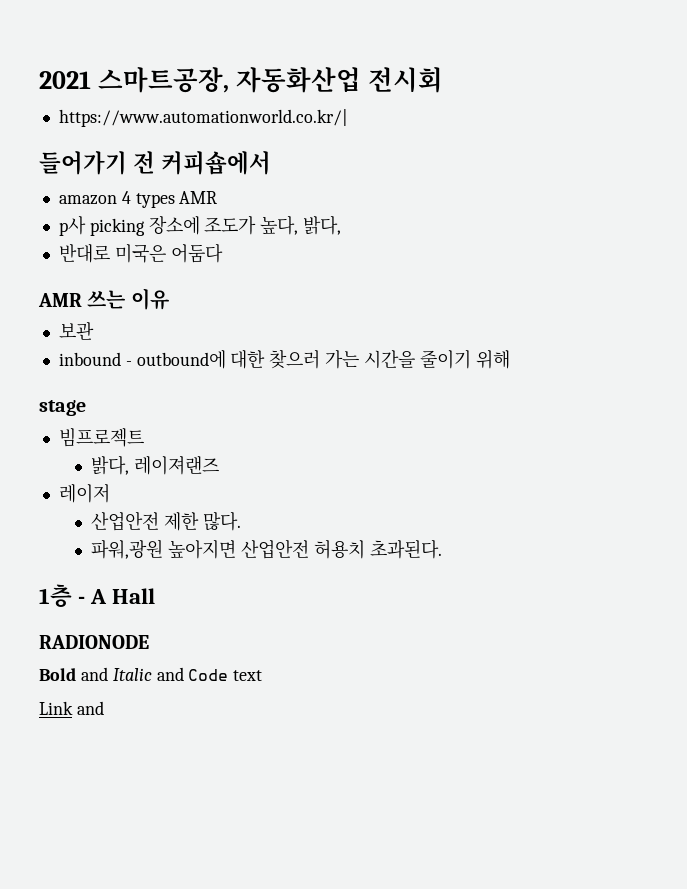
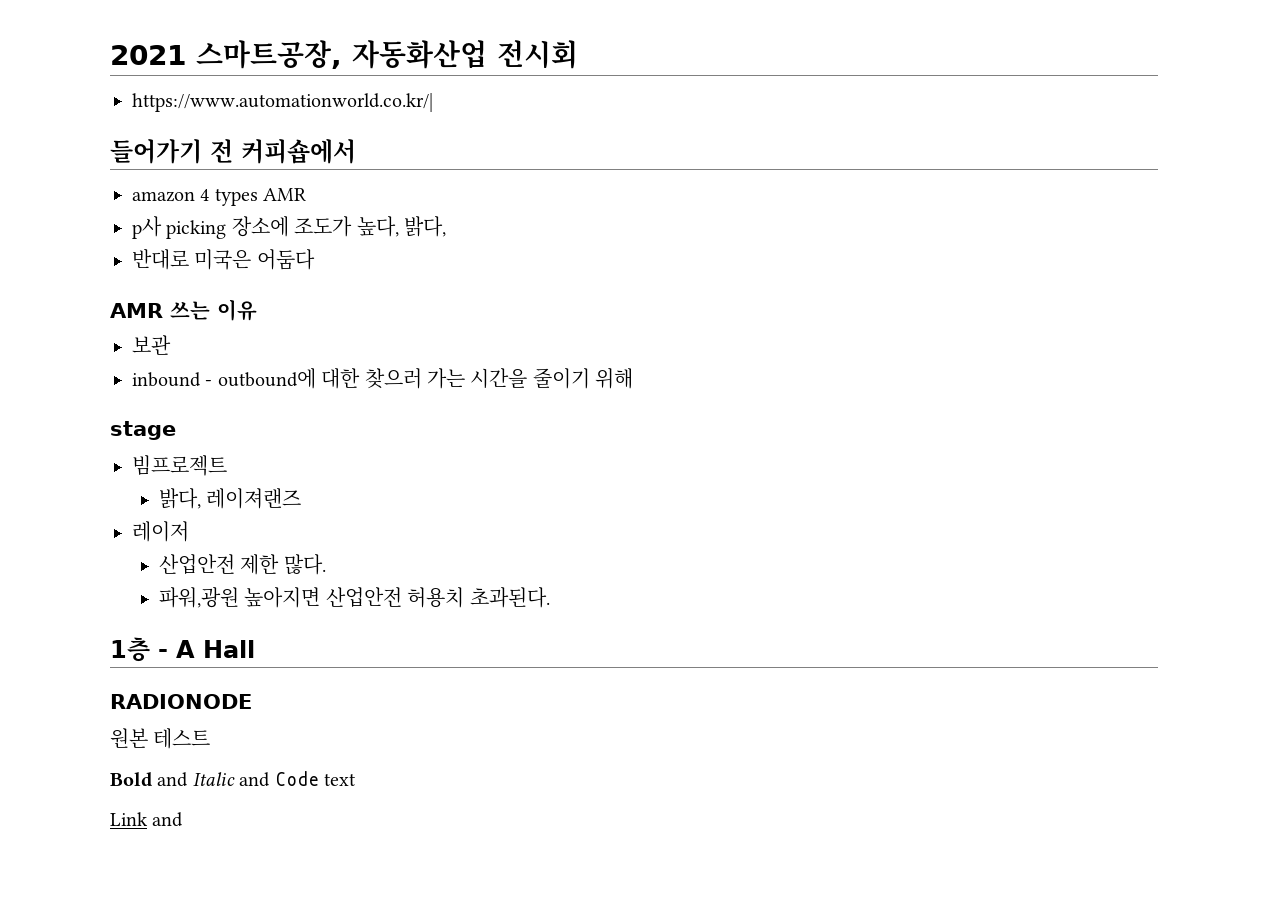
(149, 642) none -> [110,728,211,749] // 원본 테스트

